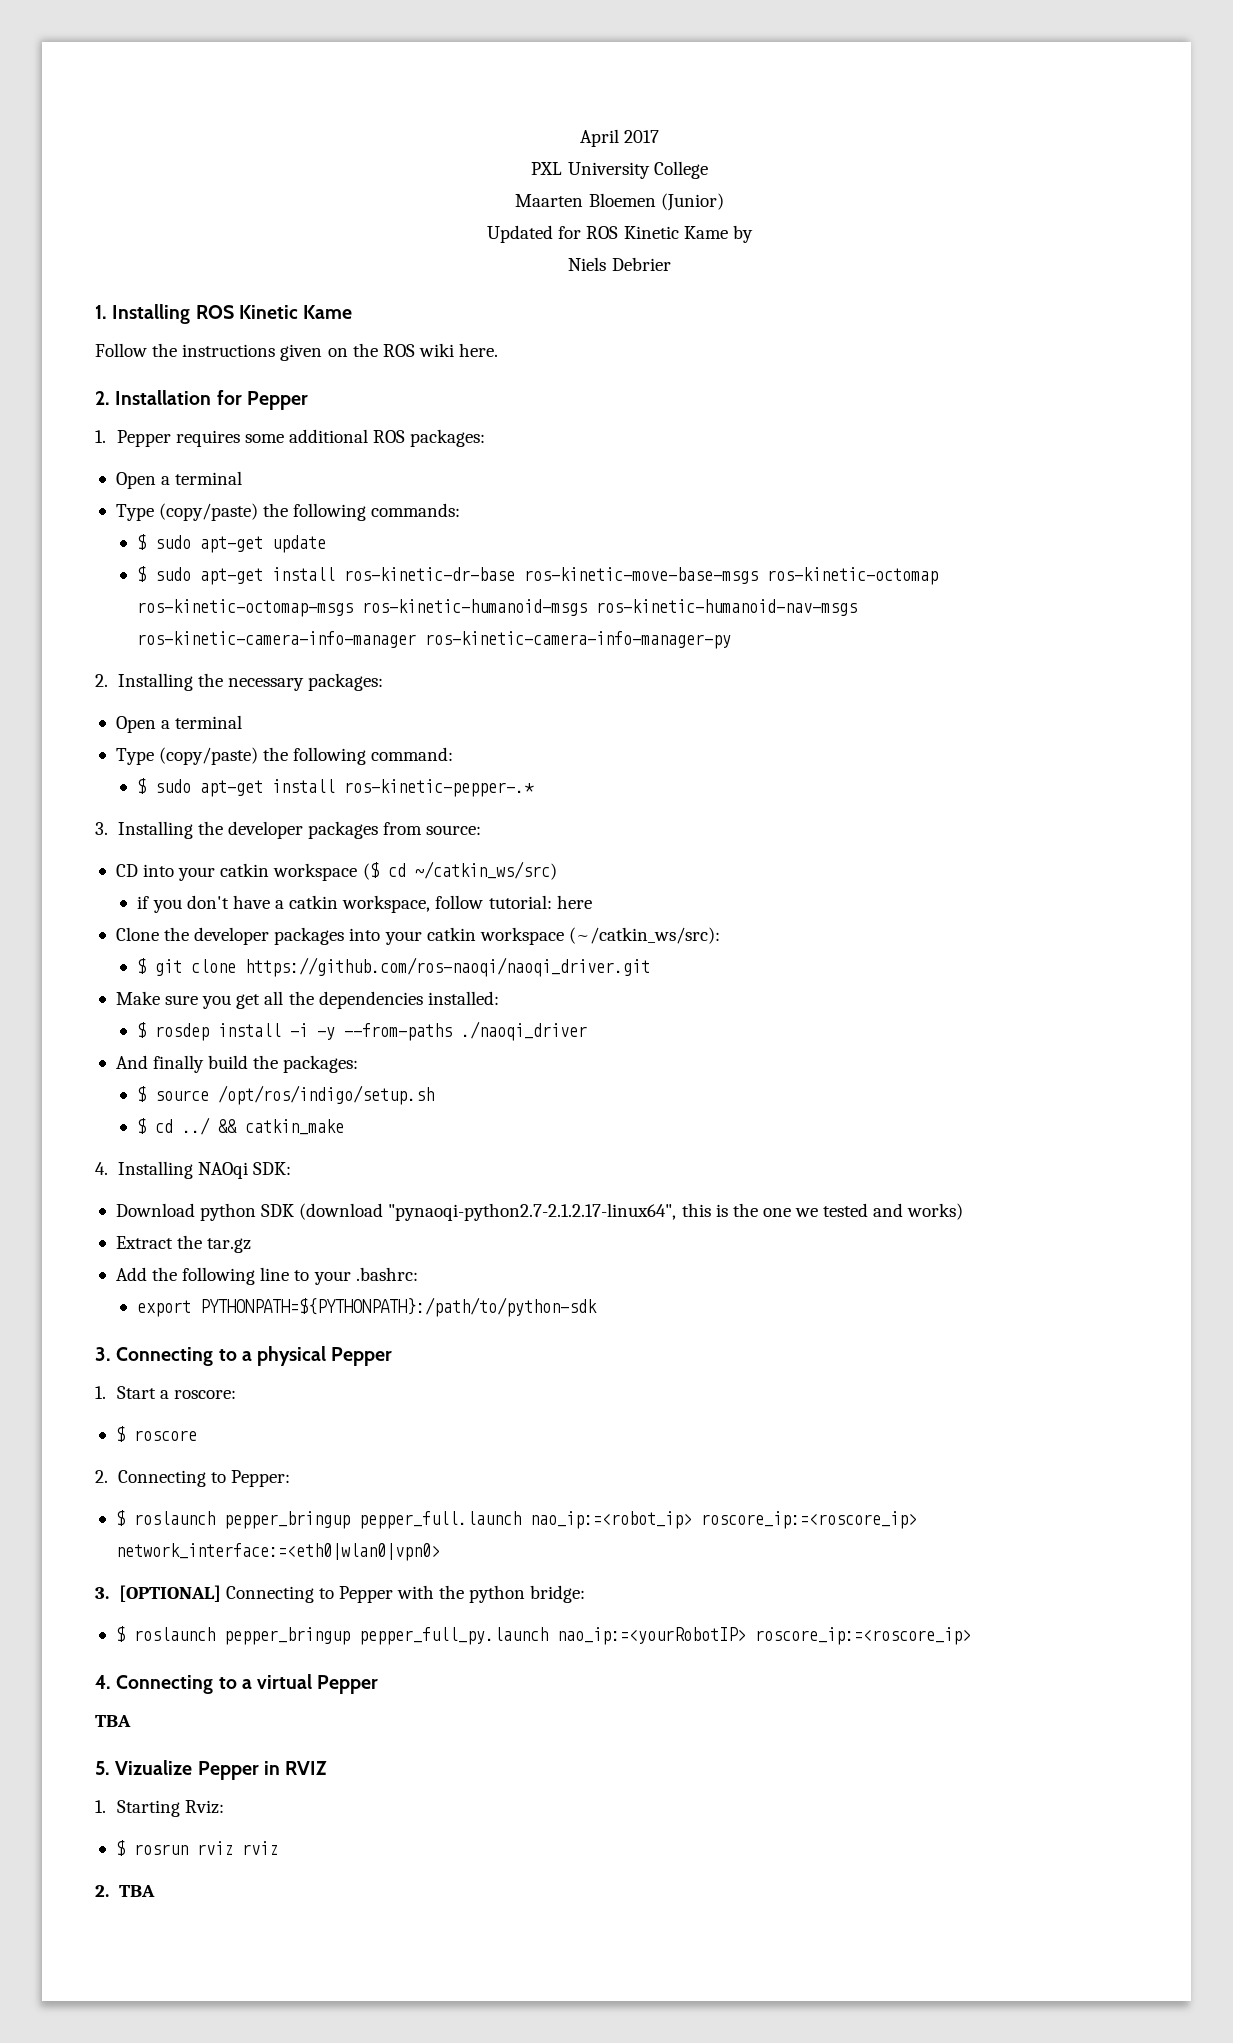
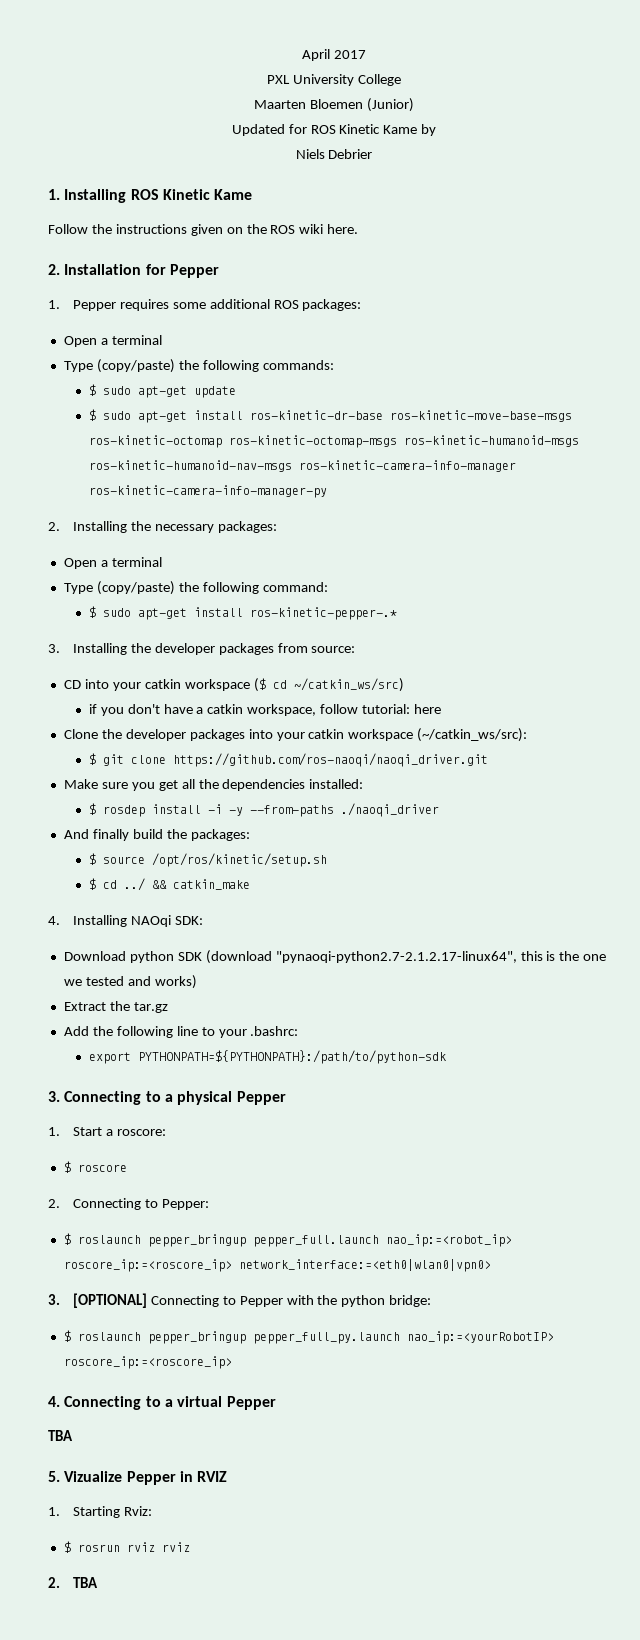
[218,1085,435,1105] /opt/ros/indigo/setup.sh -> [151,853,327,867] /opt/ros/kinetic/setup.sh

